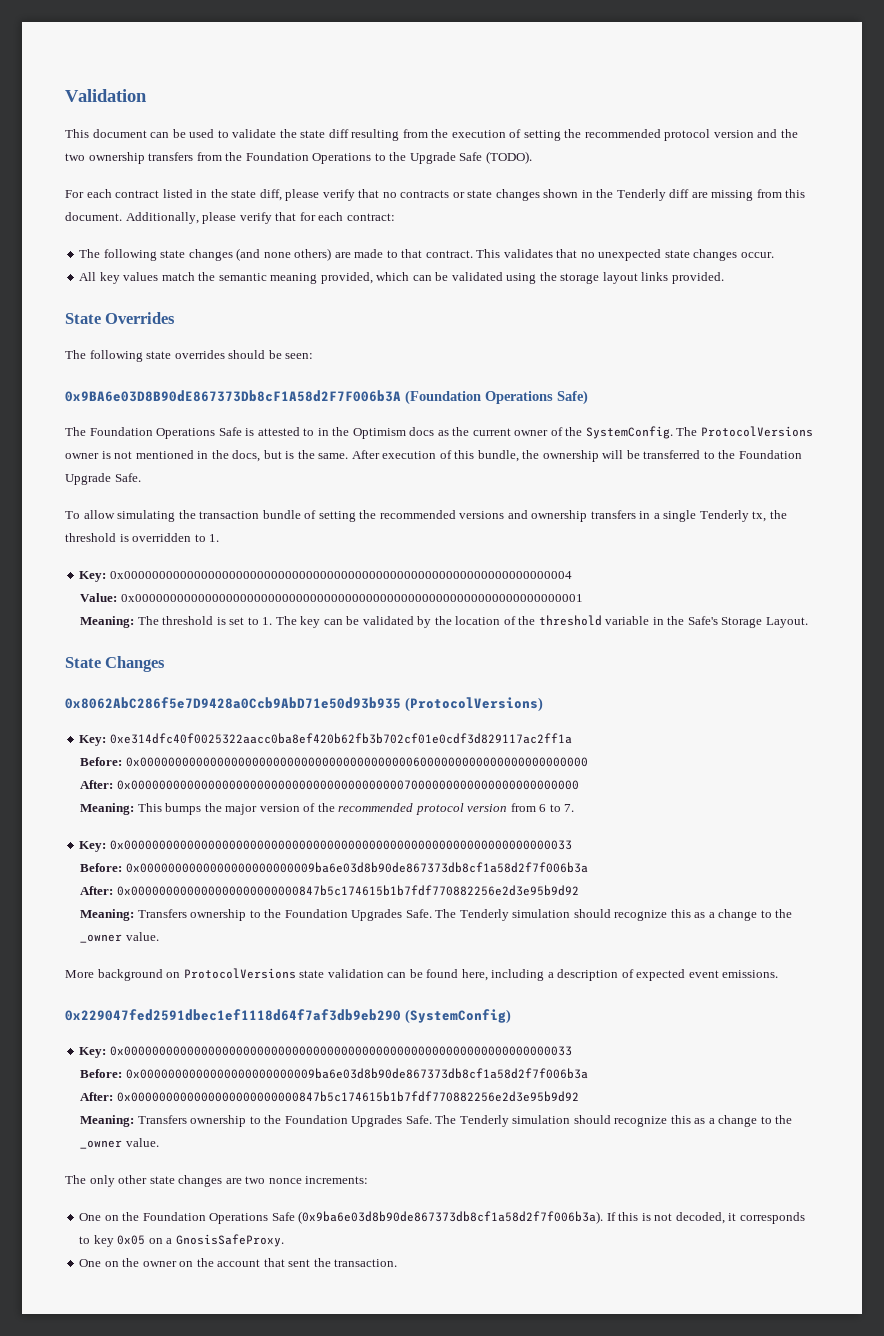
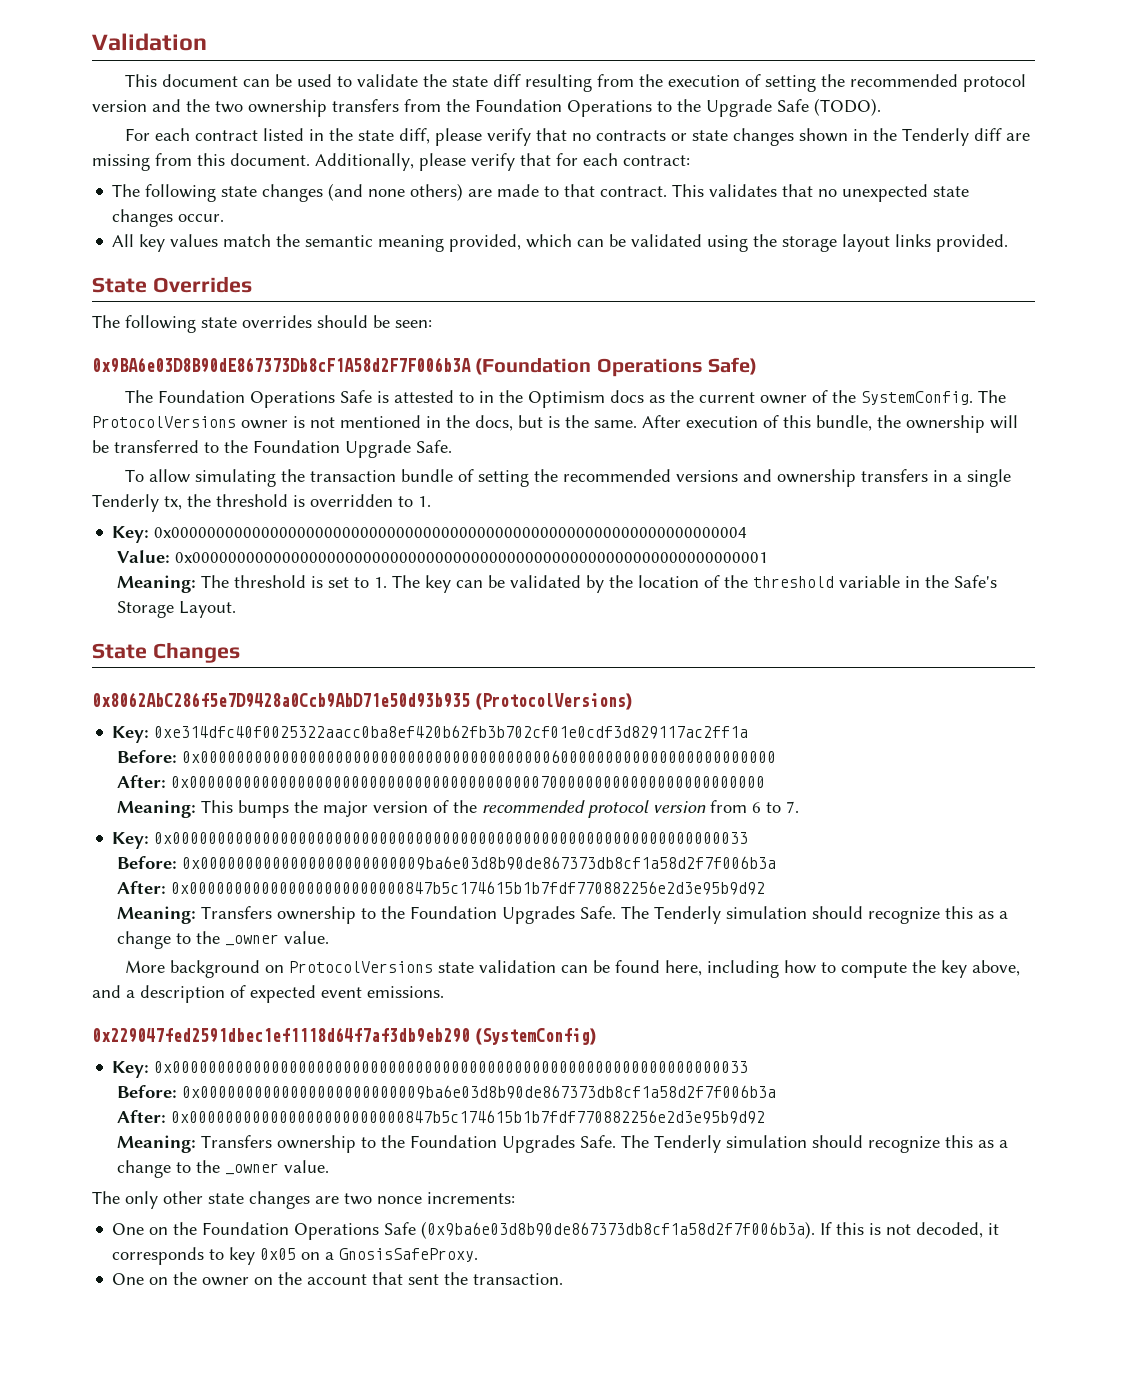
(545, 975) none -> [783,960,1020,978] [92,985,121,998] how to compute the key above, and

